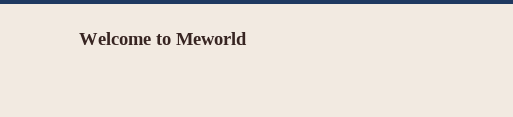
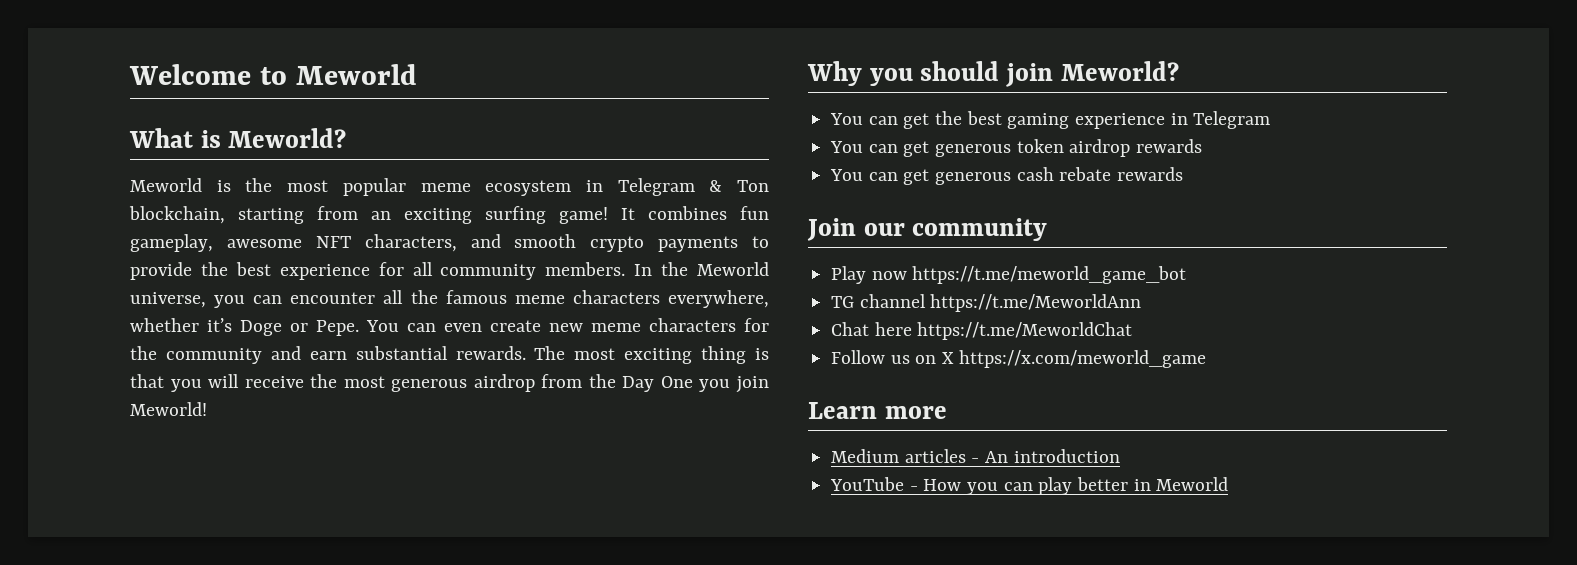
(247, 38) none -> [129,128,347,148] [130,178,769,196] [129,206,769,224] [130,234,769,252] [130,262,769,280] [130,290,769,308] [130,318,769,336] [130,346,769,364] [130,374,770,393] [130,402,207,416] [807,61,1179,87] [830,111,1271,129] [830,139,1203,157] [830,167,1184,185] [807,218,1048,241] [831,266,1187,284] [831,294,1142,312] [831,322,1133,340] [831,350,1206,368] [808,402,947,419] [831,449,1120,463] [830,477,1229,495] // What is Meworld? // Meworld is the most popular meme ecosystem in Telegram & Ton blockchain, starting from an exciting surfing game! It combines fun gameplay, awesome NFT characters, and smooth crypto payments to provide the best experience for all community members. In the Meworld universe, you can encounter all the famous meme characters everywhere, whether it’s Doge or Pepe. You can even create new meme characters for the community and earn substantial rewards. The most exciting thing is that you will receive the most generous airdrop from the Day One you join Meworld! // Why you should join Meworld? // You can get the best gaming experience in Telegram // You can get generous token airdrop rewards // You can get generous cash rebate rewards // Join our community // Play now https://t.me/meworld_game_bot // TG channel https://t.me/MeworldAnn // Chat here https://t.me/MeworldChat // Follow us on X https://x.com/meworld_game // Learn more // Medium articles - An introduction // YouTube - How you can play better in Meworld

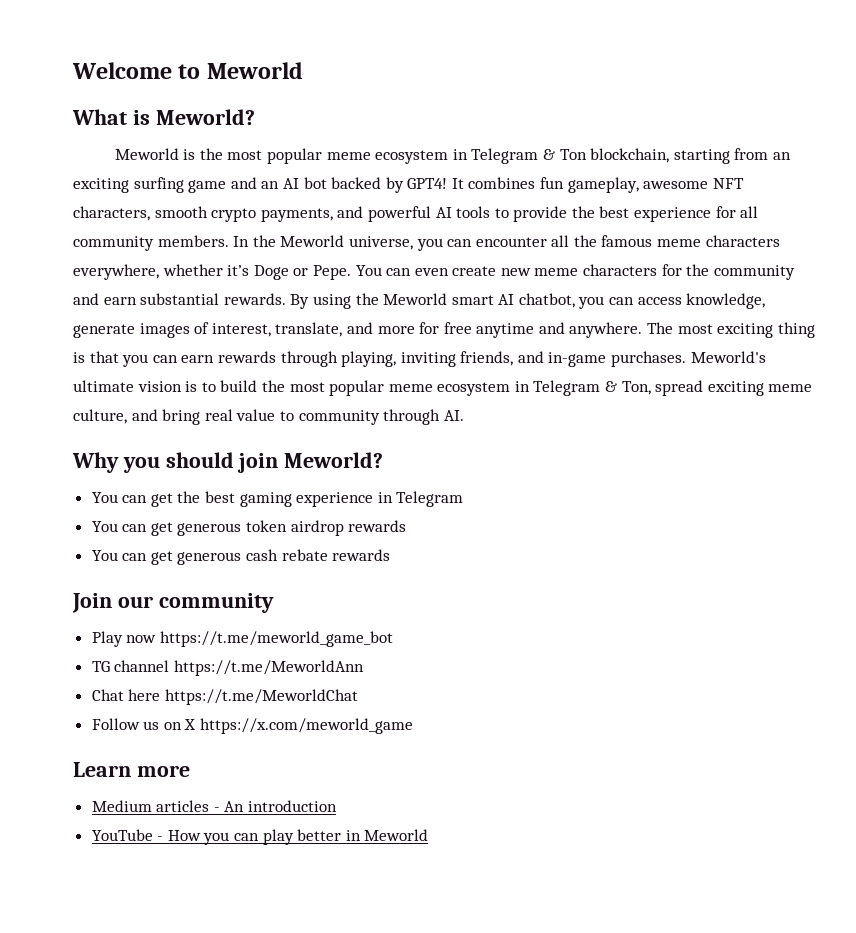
[559,207,608,224] game! -> [188,177,448,193] game and an AI bot backed by GPT4!
[470,234,501,248] and -> (150, 213) none
[658,236,739,252] payments -> [260,206,491,222] payments, and powerful AI tools
(526, 353) none -> [290,293,766,309] [73,322,643,338] By using the Meworld smart AI chatbot, you can access knowledge, generate images of interest, translate, and more for free anytime and anywhere.
[208,374,770,393] [130,402,207,416] will receive the most generous airdrop from the Day One you join Meworld! -> [152,351,766,367] [73,380,813,396] [73,409,464,425] can earn rewards through playing, inviting friends, and in-game purchases. Meworld's ultimate vision is to build the most popular meme ecosystem in Telegram & Ton, spread exciting meme culture, and bring real value to community through AI.

